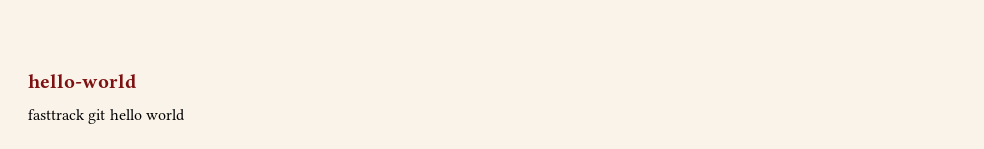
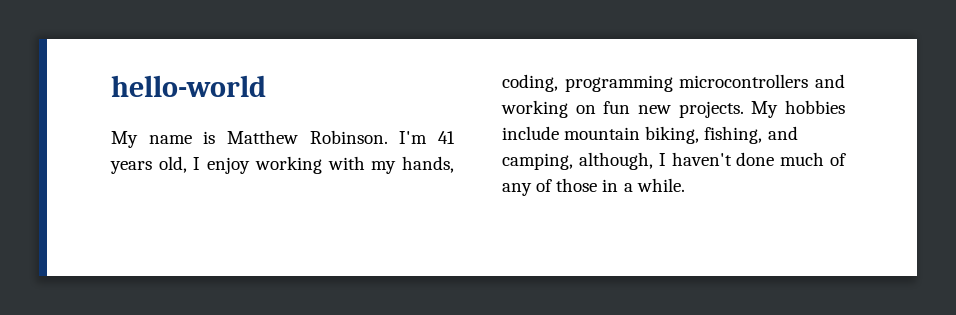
[28,109,185,124] fasttrack git hello world -> [111,130,456,148] [110,156,454,174] [502,74,845,92] [501,100,845,118] [502,126,798,144] [502,152,846,170] [502,178,685,196] My name is Matthew Robinson. I'm 41 years old, I enjoy working with my hands, coding, programming microcontrollers and working on fun new projects. My hobbies include mountain biking, fishing, and camping, although, I haven't done much of any of those in a while.

